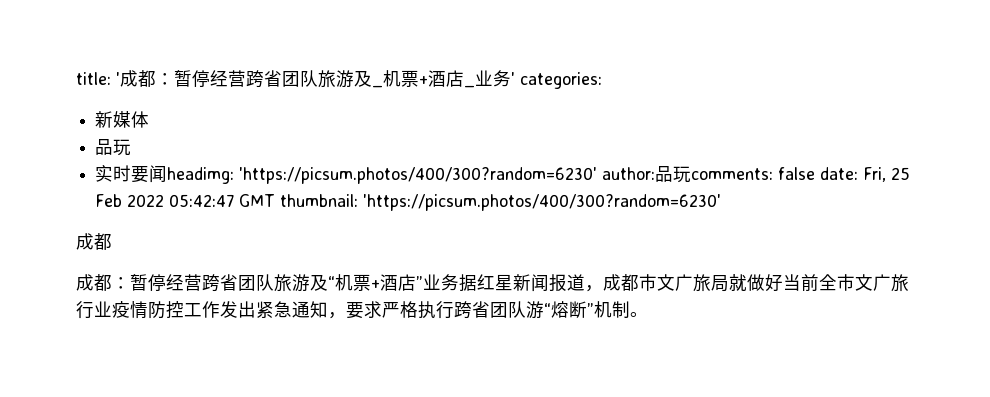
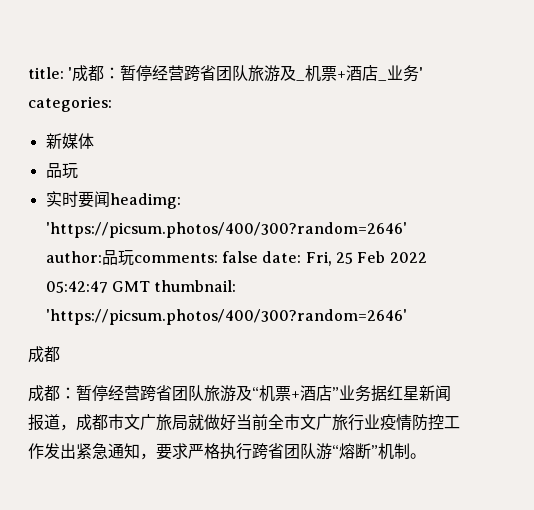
[239,167,598,184] 'https://picsum.photos/400/300?random=6230' -> [45,222,407,238] 'https://picsum.photos/400/300?random=2646'
[363,194,722,211] 'https://picsum.photos/400/300?random=6230' -> [45,309,407,325] 'https://picsum.photos/400/300?random=2646'

